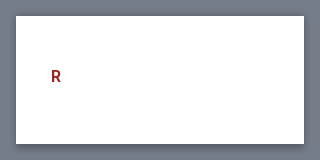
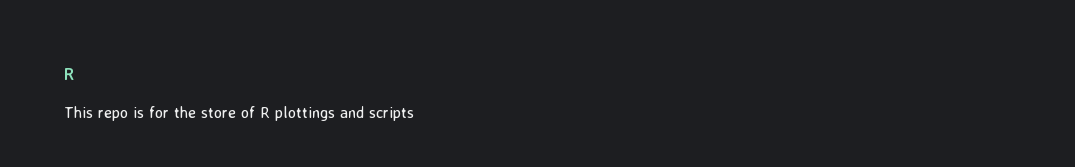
[51,70,61,82] R -> [64,68,74,80] [64,106,414,121] R // This repo is for the store of R plottings and scripts

